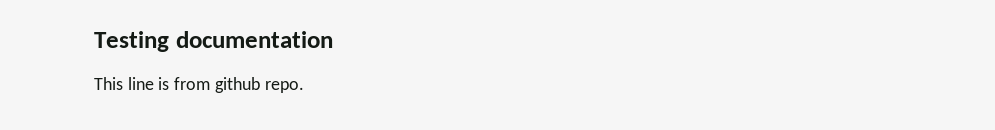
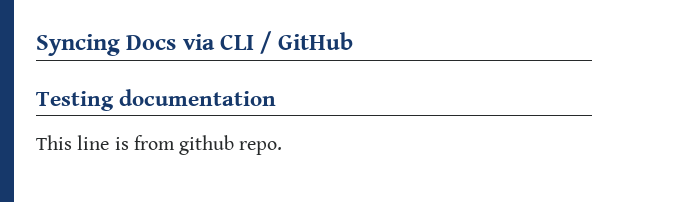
(94, 41) none -> [36,31,353,56] Syncing Docs via CLI / GitHub //

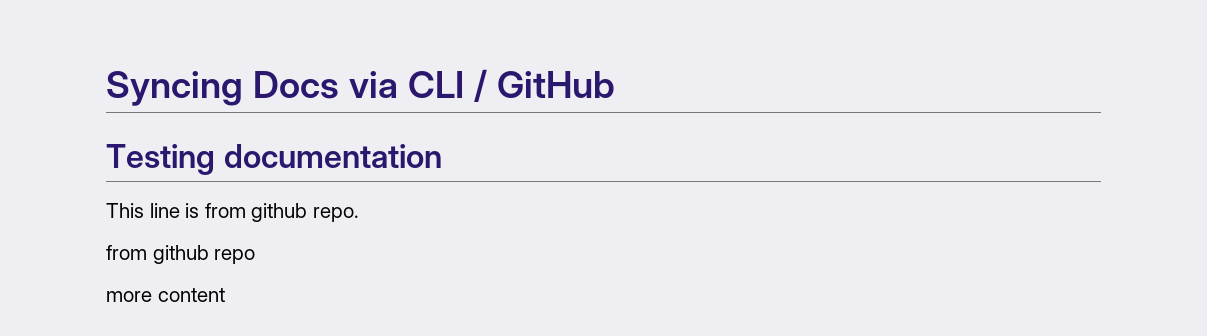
(283, 148) none -> [106,245,256,264] [106,288,225,302] // from github repo // more content

